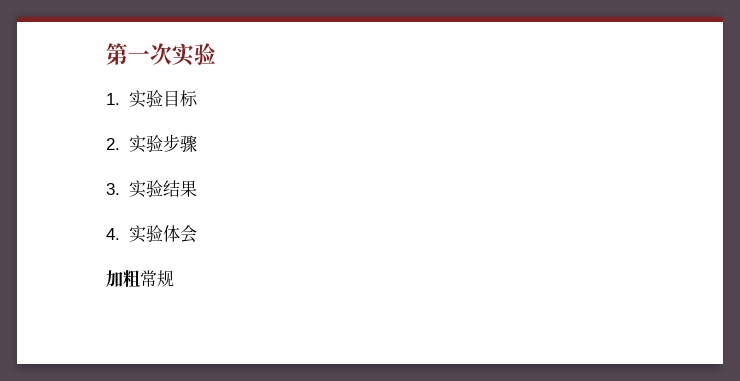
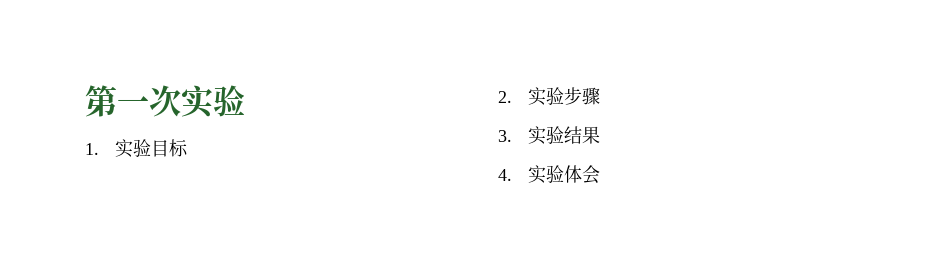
[106,270,174,287] // 加粗常规 -> (600, 174) none

